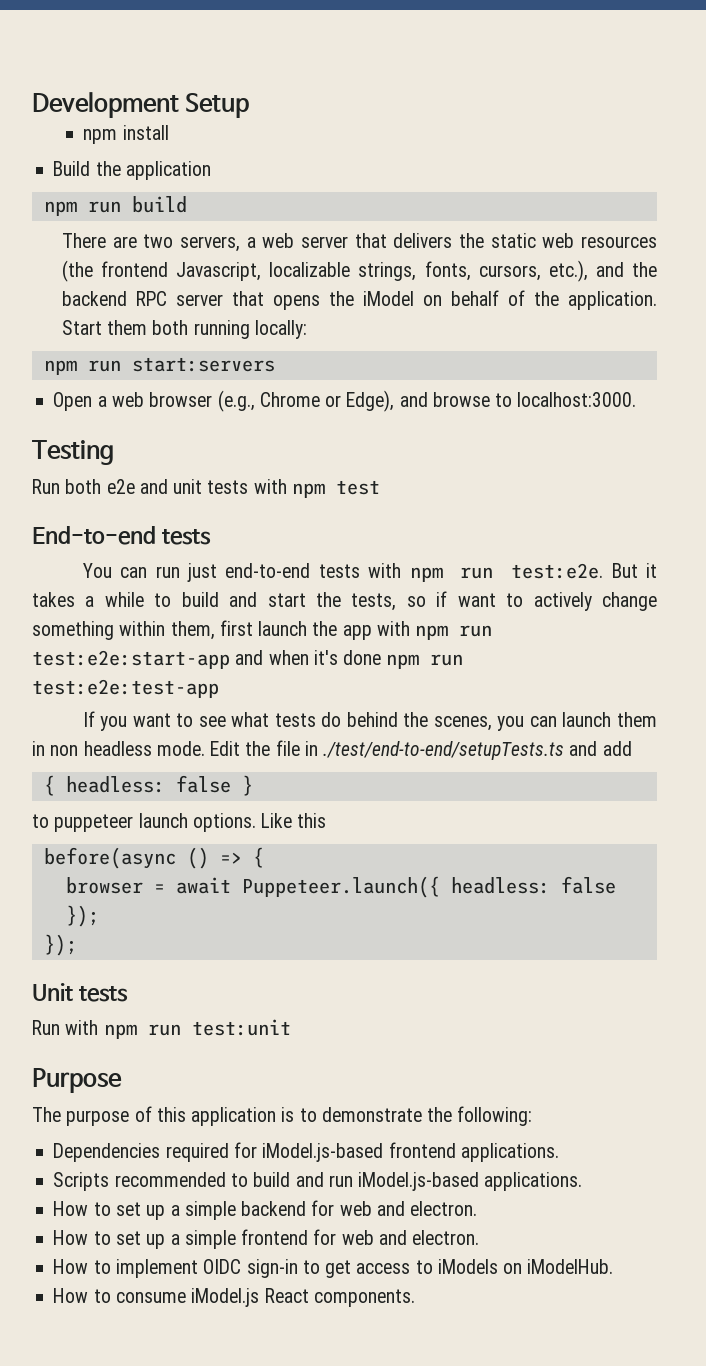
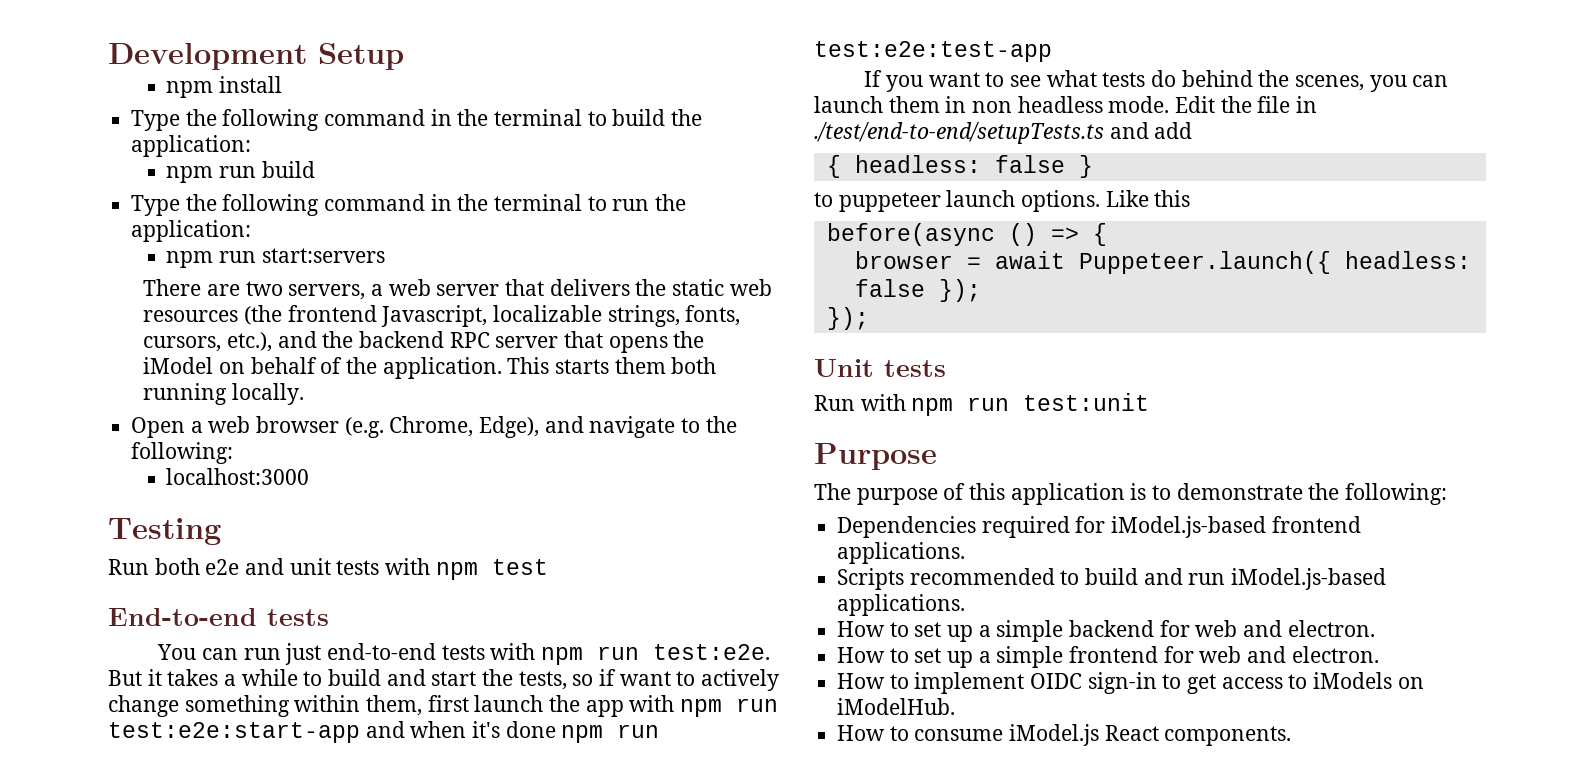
[53,161,211,180] [43,196,187,216] Build the application // npm run build -> [131,109,703,131] [131,135,252,157] [166,161,315,183] [131,194,687,216] [131,220,252,242] [166,248,385,268] Type the following command in the terminal to build the application: // npm run build // Type the following command in the terminal to run the application: // npm run start:servers
[61,320,102,335] Start -> [507,357,609,374] This starts
[255,320,308,339] [43,357,275,375] locally: // npm run start:servers -> [231,383,304,405] locally.
[217,390,637,412] (e.g., Chrome or Edge), and browse to localhost:3000. -> [344,416,737,438] [131,442,234,464] [166,468,310,485] (e.g. Chrome, Edge), and navigate to the following: // localhost:3000

